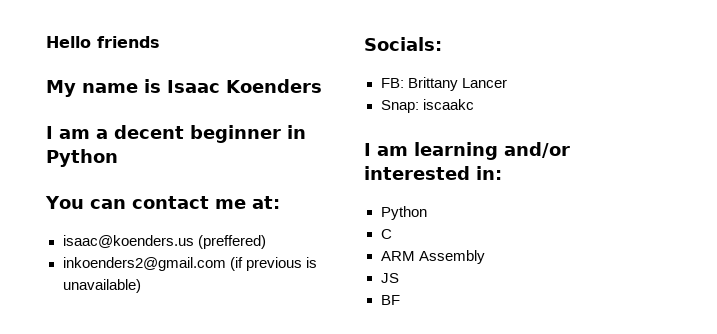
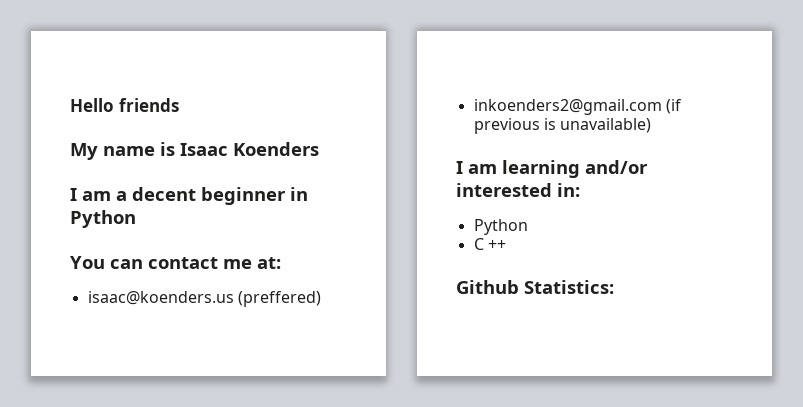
[364,37,442,51] [380,77,507,91] [380,99,474,113] // Socials: // FB: Brittany Lancer // Snap: iscaakc -> (652, 125) none
[380,250,485,264] [380,273,399,283] [380,295,400,305] // ARM Assembly // JS // BF -> [487,240,506,250] [456,280,614,294] ++ // Github Statistics:

